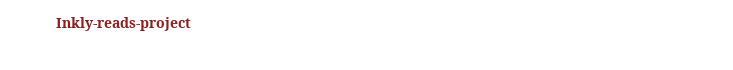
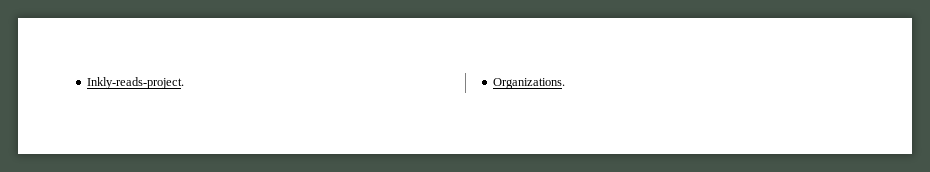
[56,17,191,31] Inkly-reads-project -> [86,77,184,89] [492,78,565,89] Inkly-reads-project. // Organizations.

